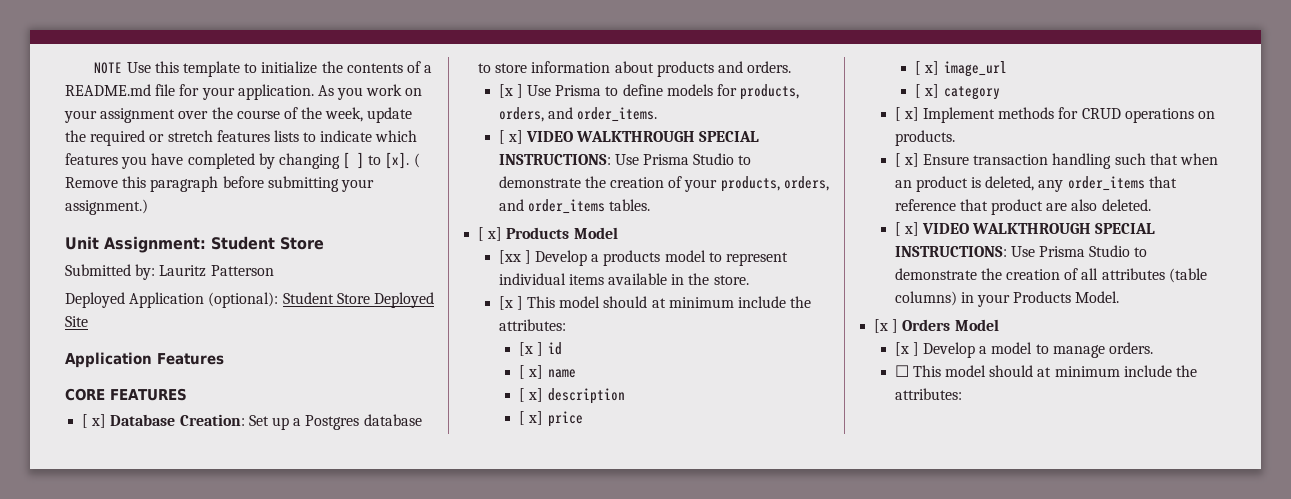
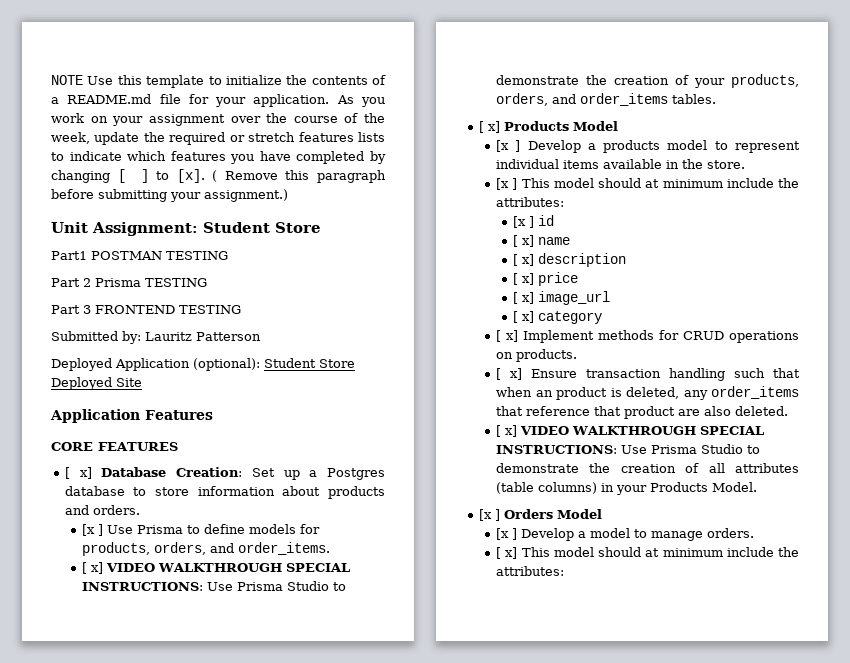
(324, 243) none -> [51,251,228,260] [51,278,207,287] [51,305,241,314] // Part1 POSTMAN TESTING // Part 2 Prisma TESTING // Part 3 FRONTEND TESTING
[498,250,521,264] [xx -> [496,140,510,152] [x
[894,365,909,377] ☐ -> [496,547,518,559] [ x]

